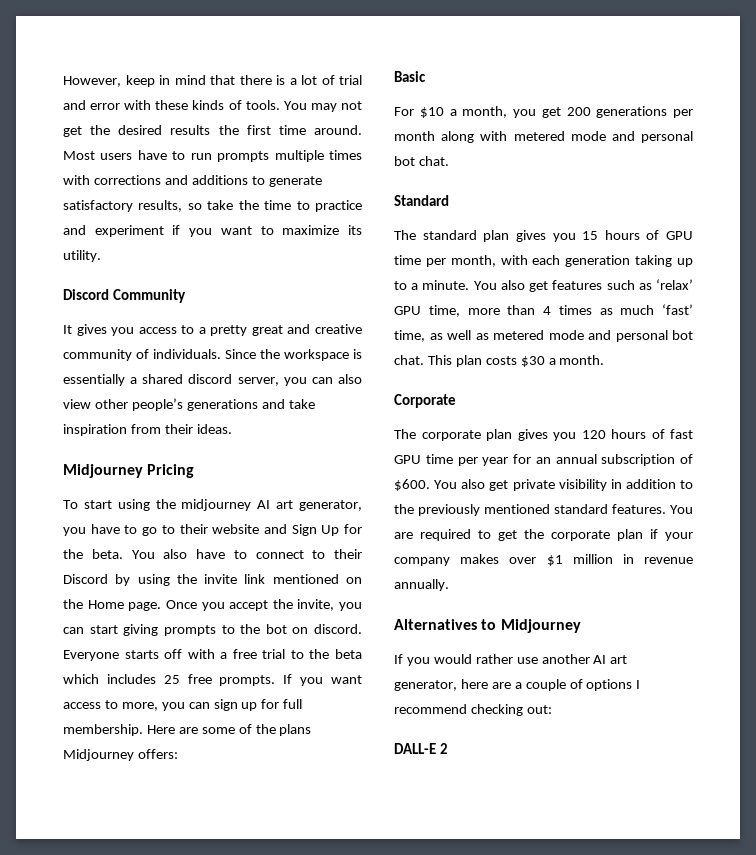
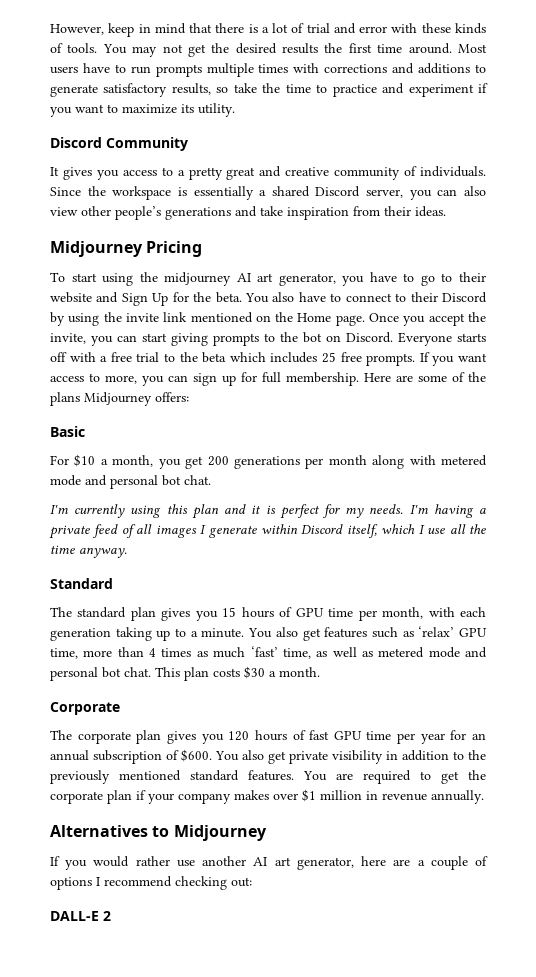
[188,374,233,384] discord -> [315,186,361,197] Discord
[314,624,362,634] discord. -> [346,332,393,343] Discord.
(449, 161) none -> [50,504,487,519] [49,524,487,539] [50,545,127,558] // I'm currently using this plan and it is perfect for my needs. I'm having a private feed of all images I generate within Discord itself, which I use all the time anyway.

